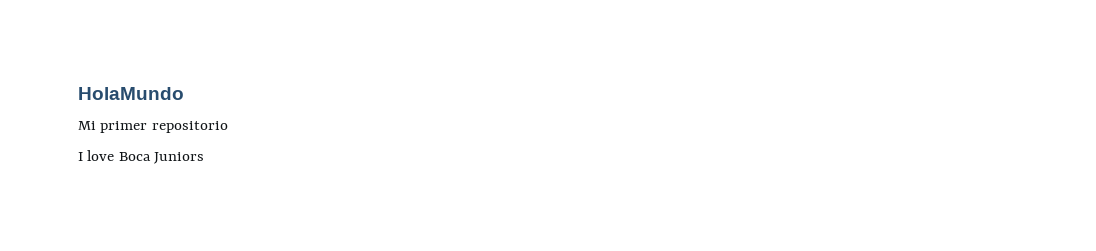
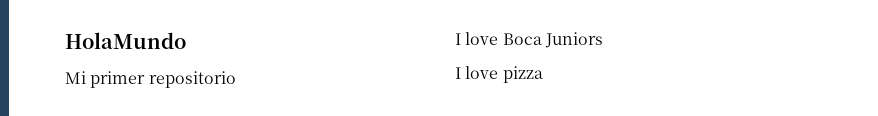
(205, 158) none -> [455,66,543,83] // I love pizza

